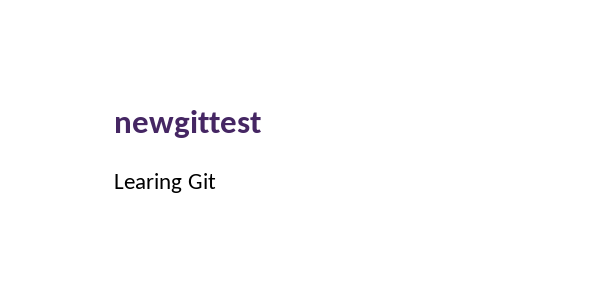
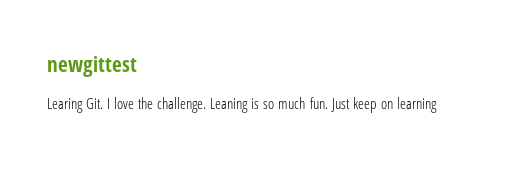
[188,173,217,189] Git -> [86,97,437,113] Git. I love the challenge. Leaning is so much fun. Just keep on learning

